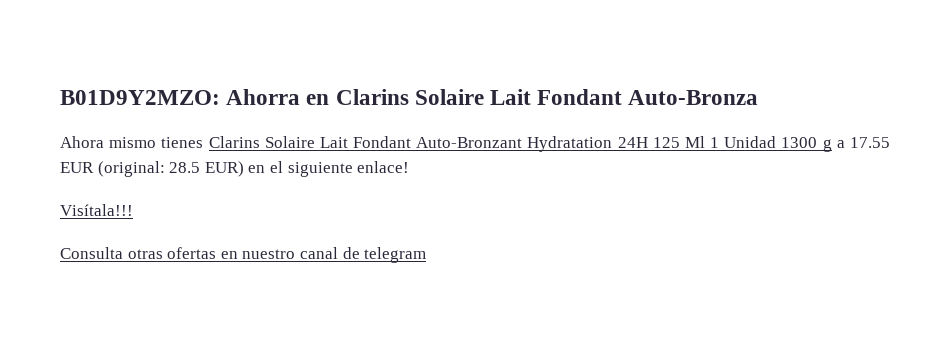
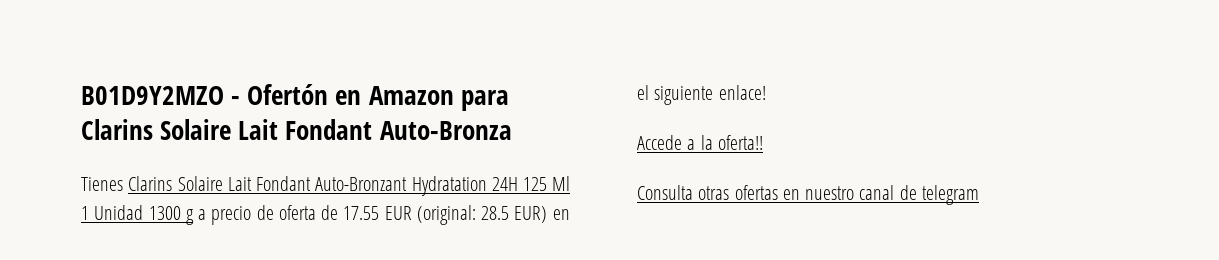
[60,89,330,105] B01D9Y2MZO: Ahorra en -> [81,84,509,111] B01D9Y2MZO - Ofertón en Amazon para
[60,136,204,148] Ahora mismo tienes -> [81,177,123,191] Tienes
(845, 144) none -> [211,205,339,225] precio de oferta de
[60,204,133,216] Visítala!!! -> [637,135,763,150] Accede a la oferta!!

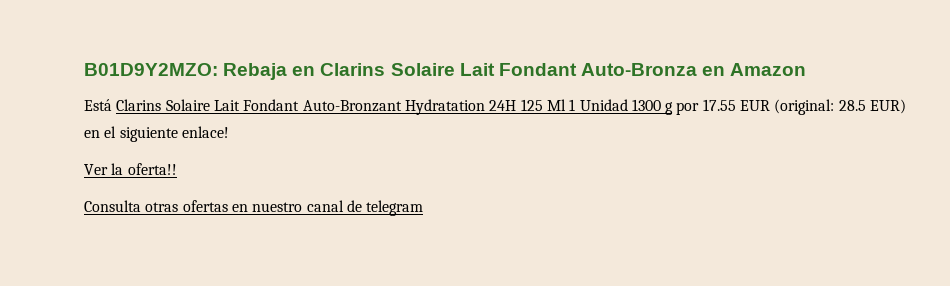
[81,84,509,111] B01D9Y2MZO - Ofertón en Amazon para -> [84,63,316,80] B01D9Y2MZO: Rebaja en
[81,177,123,191] // Tienes -> [702,63,807,76] [84,99,112,111] en Amazon // Está
[198,205,339,225] a precio de oferta de -> [676,102,700,115] por
[637,135,696,150] Accede a -> [84,164,108,175] Ver

